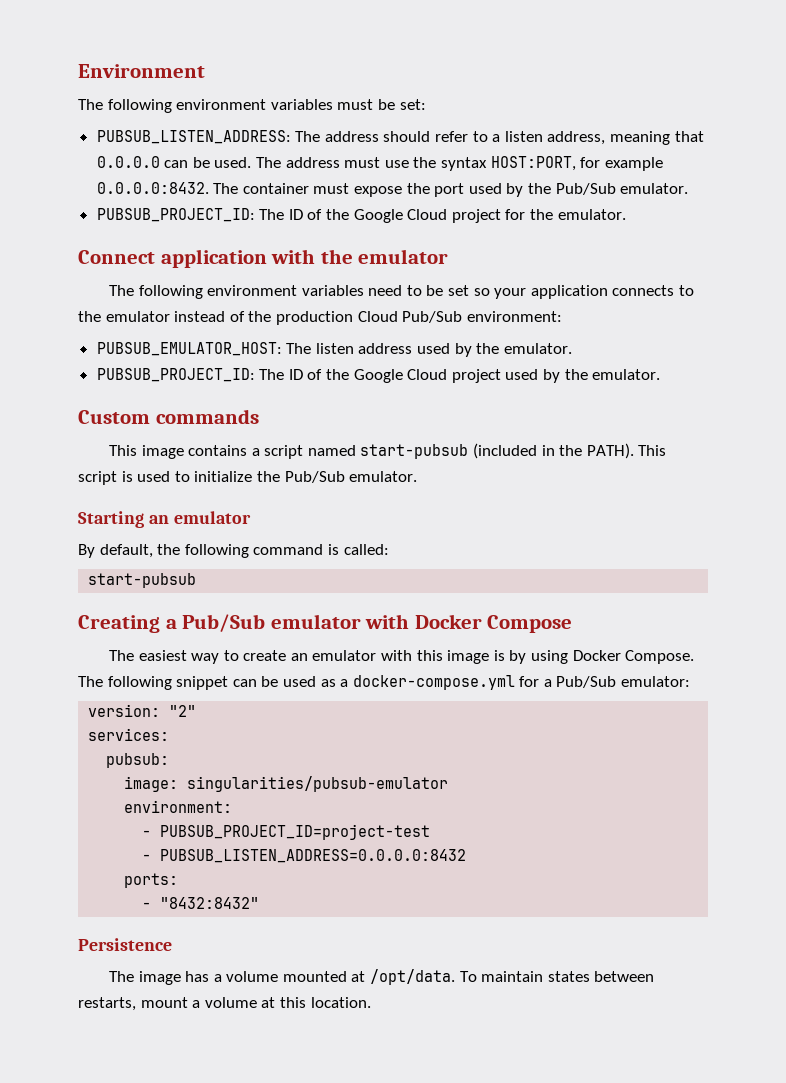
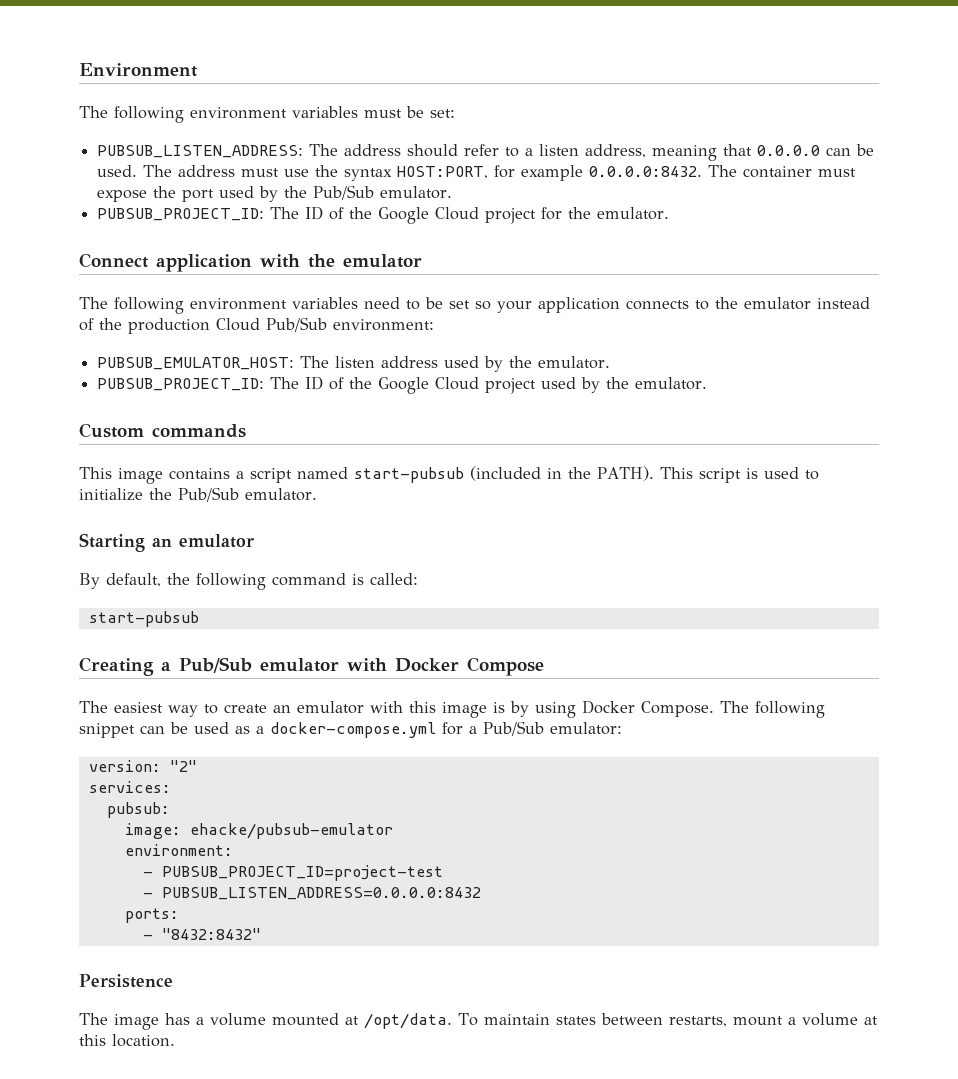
[187,776,449,792] singularities/pubsub-emulator -> [189,823,393,839] ehacke/pubsub-emulator

